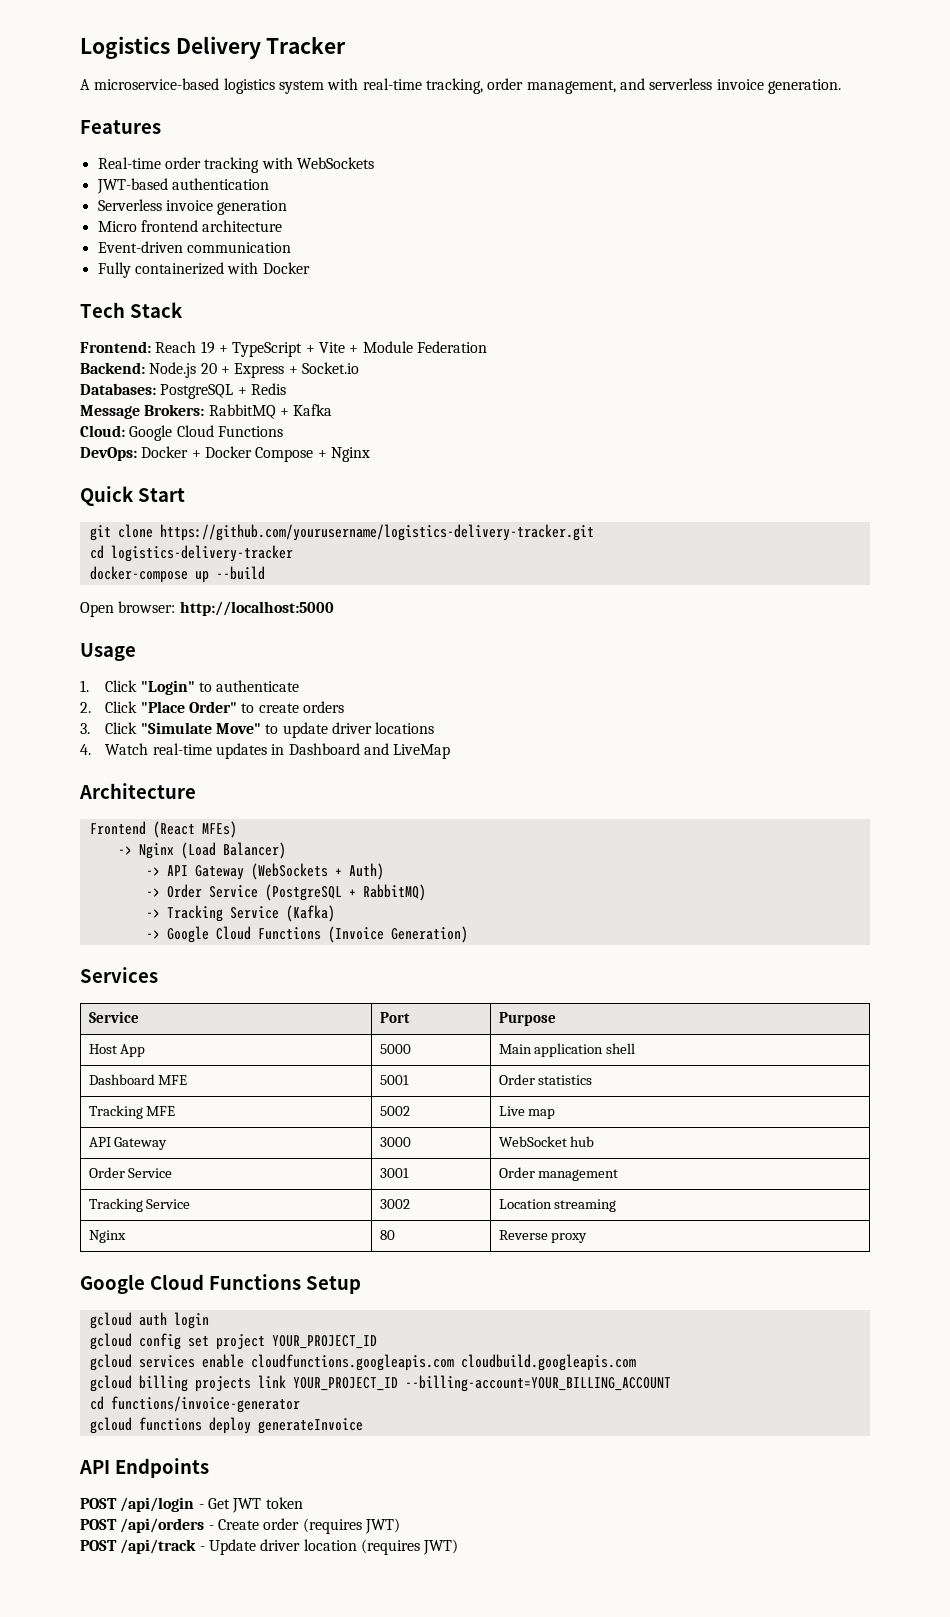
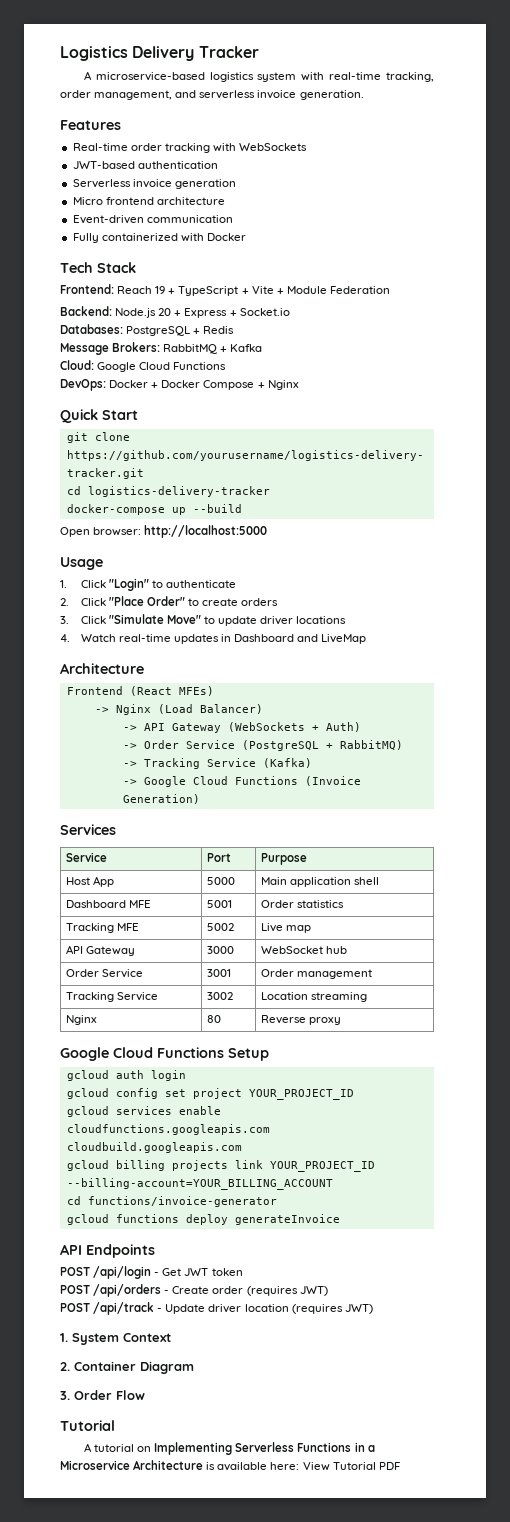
(459, 1547) none -> [60,1333,171,1345] [60,1361,194,1374] [60,1390,145,1400] [60,1420,115,1431] [83,1442,375,1455] [60,1460,400,1471] // 1. System Context // 2. Container Diagram // 3. Order Flow // Tutorial // A tutorial on Implementing Serverless Functions in a Microservice Architecture is available here: View Tutorial PDF

